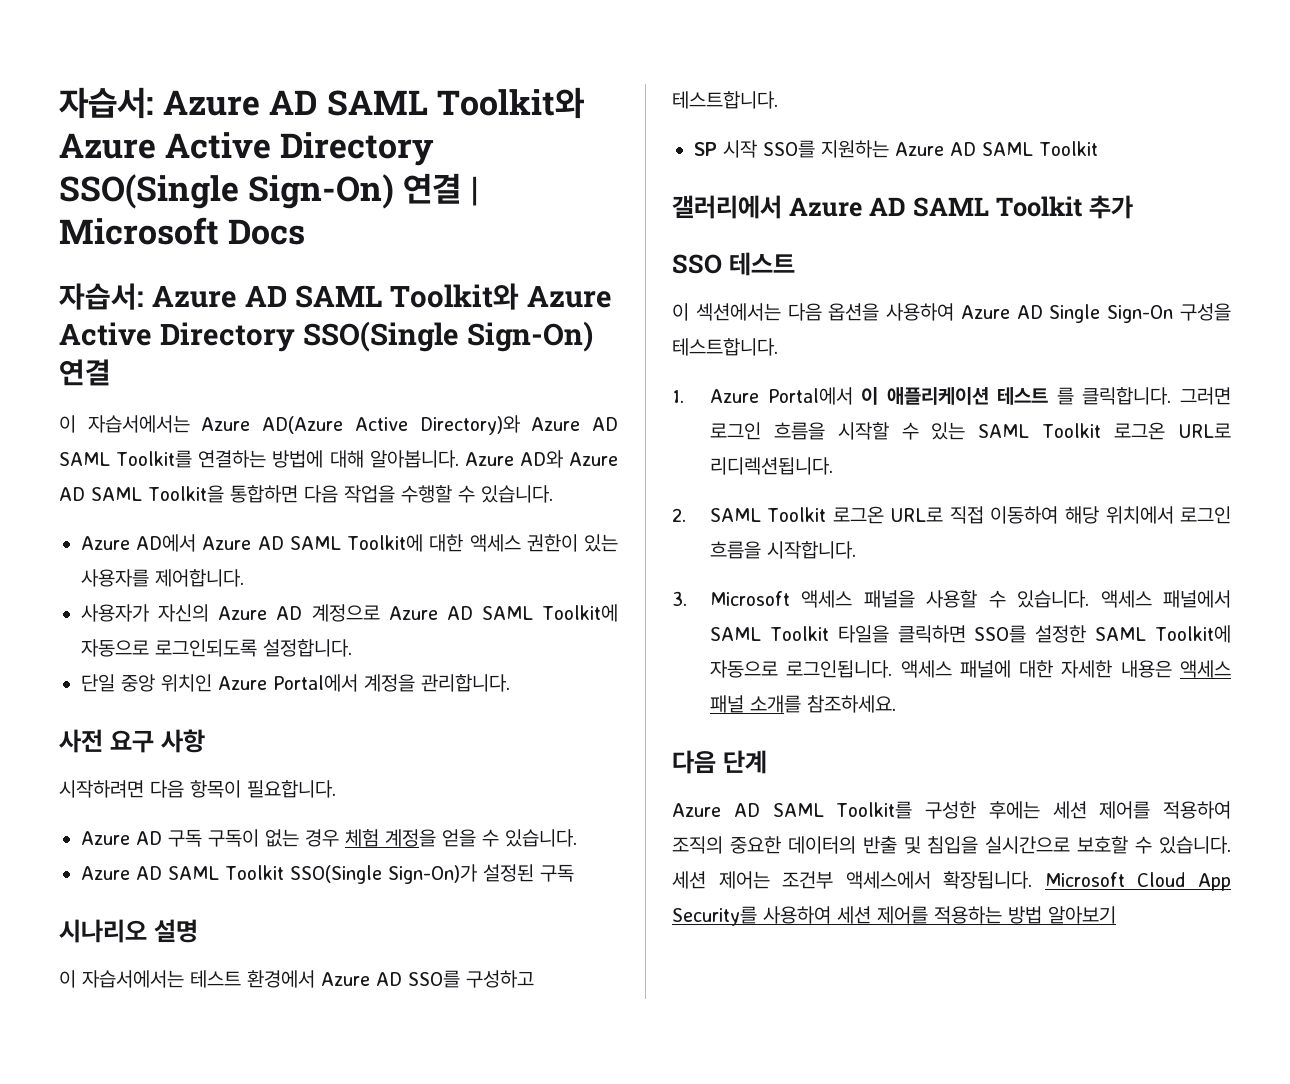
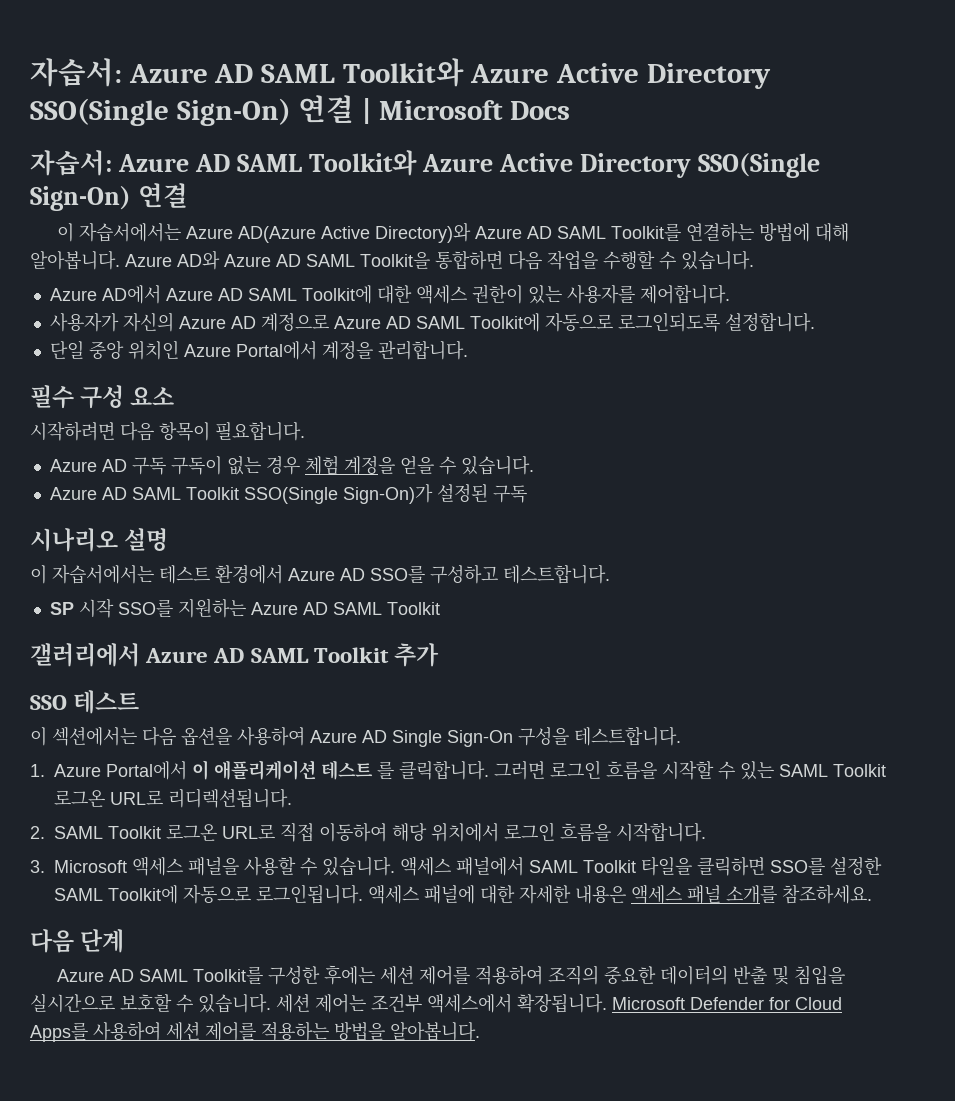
[59,729,205,753] 사전 요구 사항 -> [30,385,175,409] 필수 구성 요소
[1137,872,1231,891] [672,906,757,926] Cloud App Security를 -> [690,997,842,1010] [30,1022,88,1042] Defender for Cloud Apps를
[1008,906,1116,924] 방법 알아보기 -> [334,1021,480,1041] 방법을 알아봅니다.

